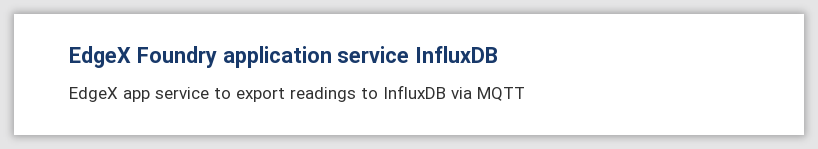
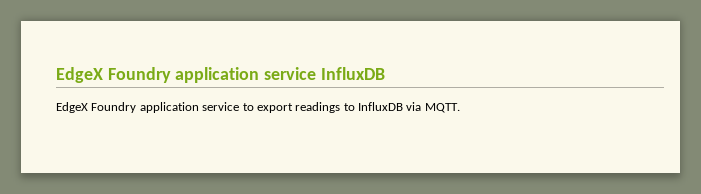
[123,90,150,102] app -> [91,102,199,113] Foundry application
[477,87,525,101] MQTT -> [424,103,460,113] MQTT.

